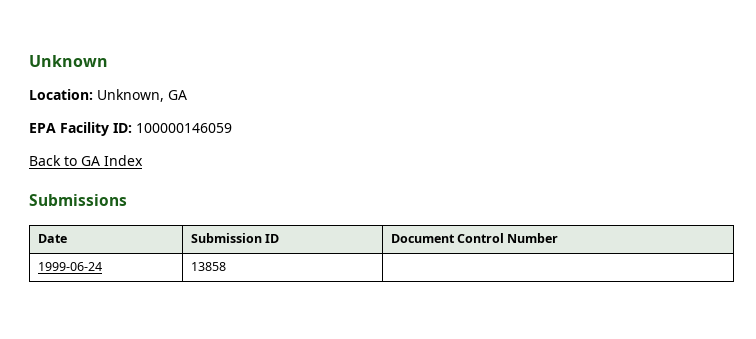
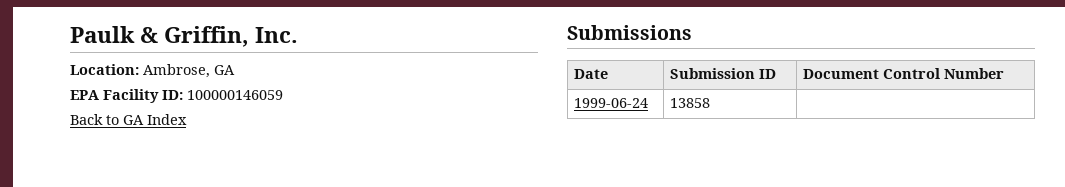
[29,55,108,67] Unknown -> [70,26,299,47] Paulk & Griffin, Inc.
[97,89,164,102] Unknown, -> [143,64,210,78] Ambrose,

